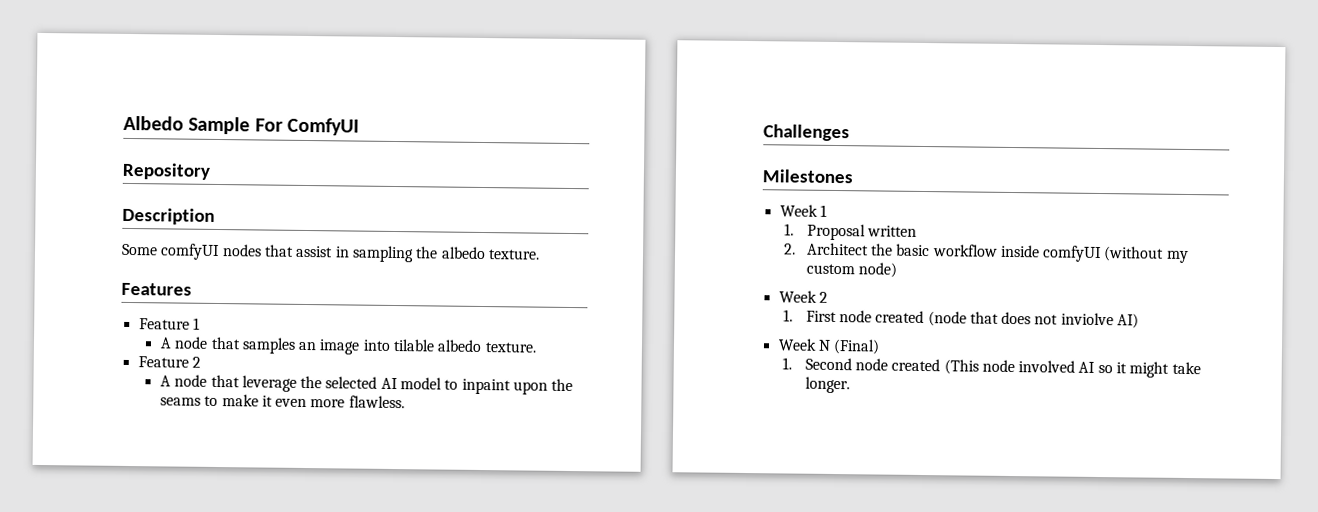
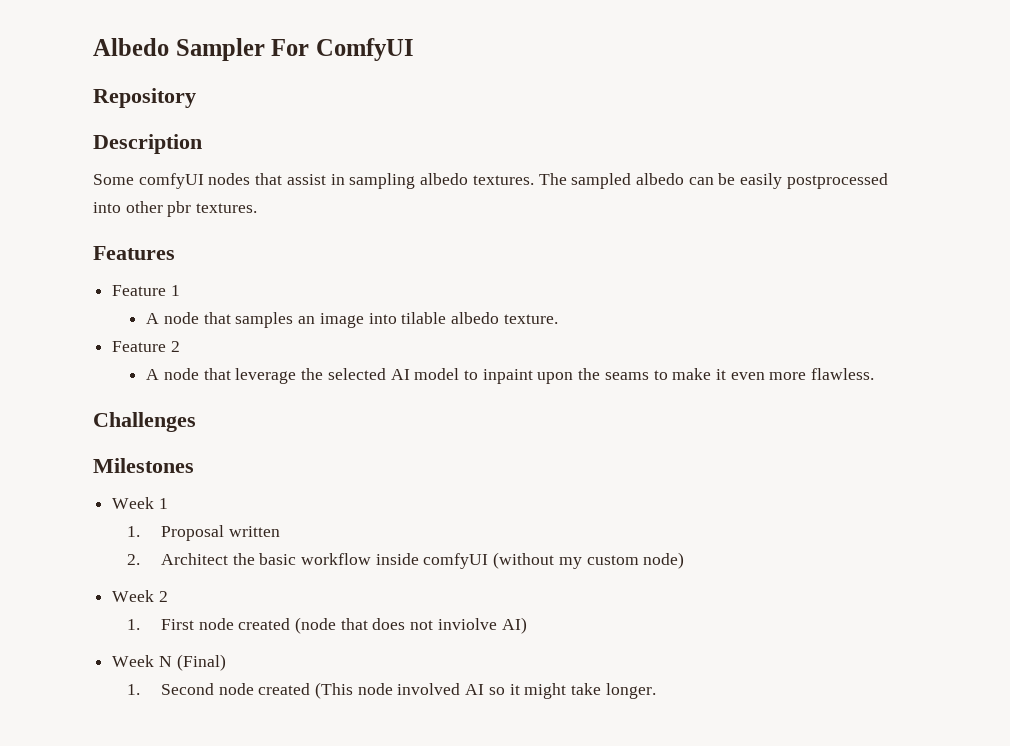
[188,116,251,135] Sample -> [175,38,265,61] Sampler
[415,246,540,260] the albedo texture. -> [420,173,888,189] [93,201,258,217] albedo textures. The sampled albedo can be easily postprocessed into other pbr textures.

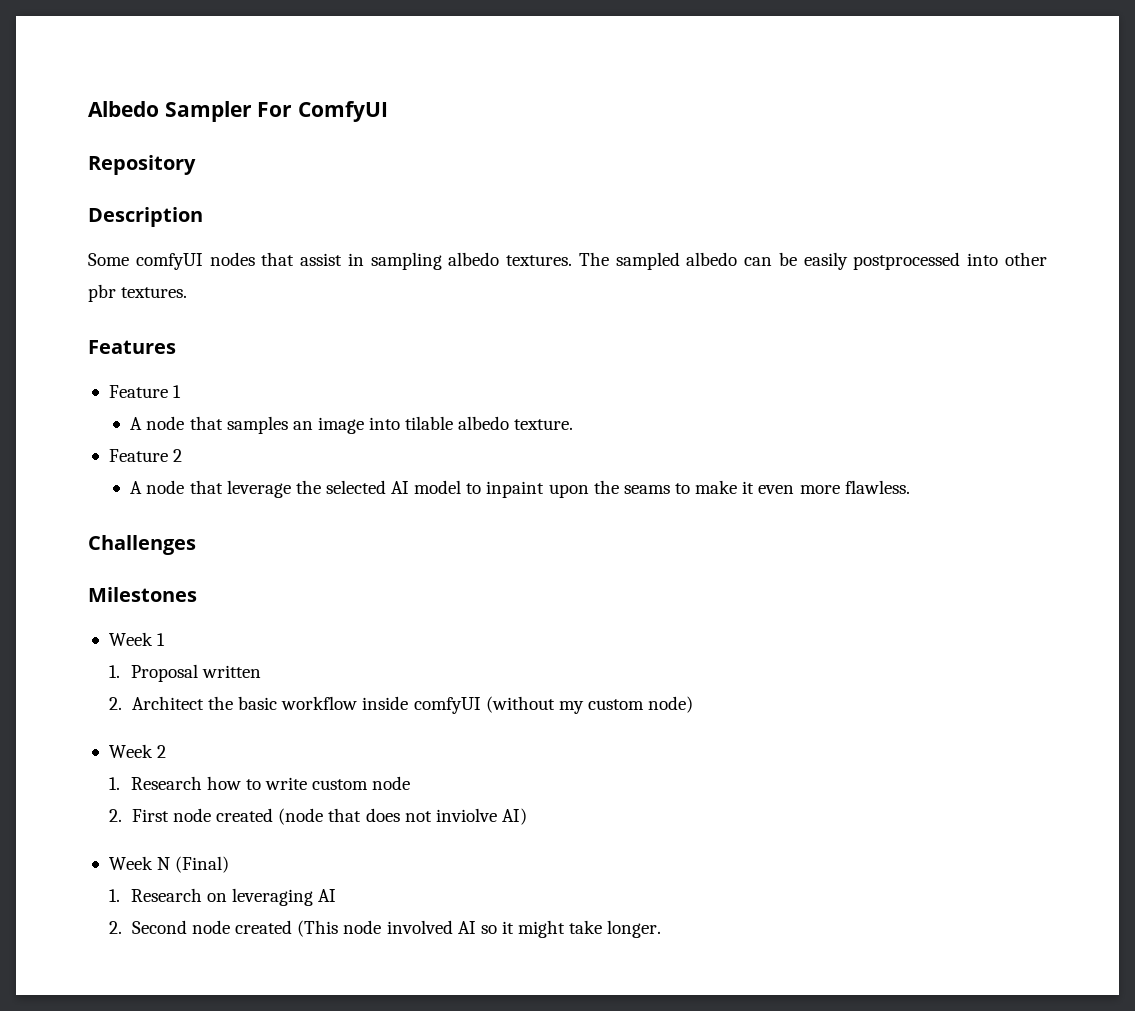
(140, 624) none -> [130,776,411,790] [109,809,123,822] Research how to write custom node // 2.
(140, 689) none -> [130,888,337,906] [109,921,123,934] Research on leveraging AI // 2.

